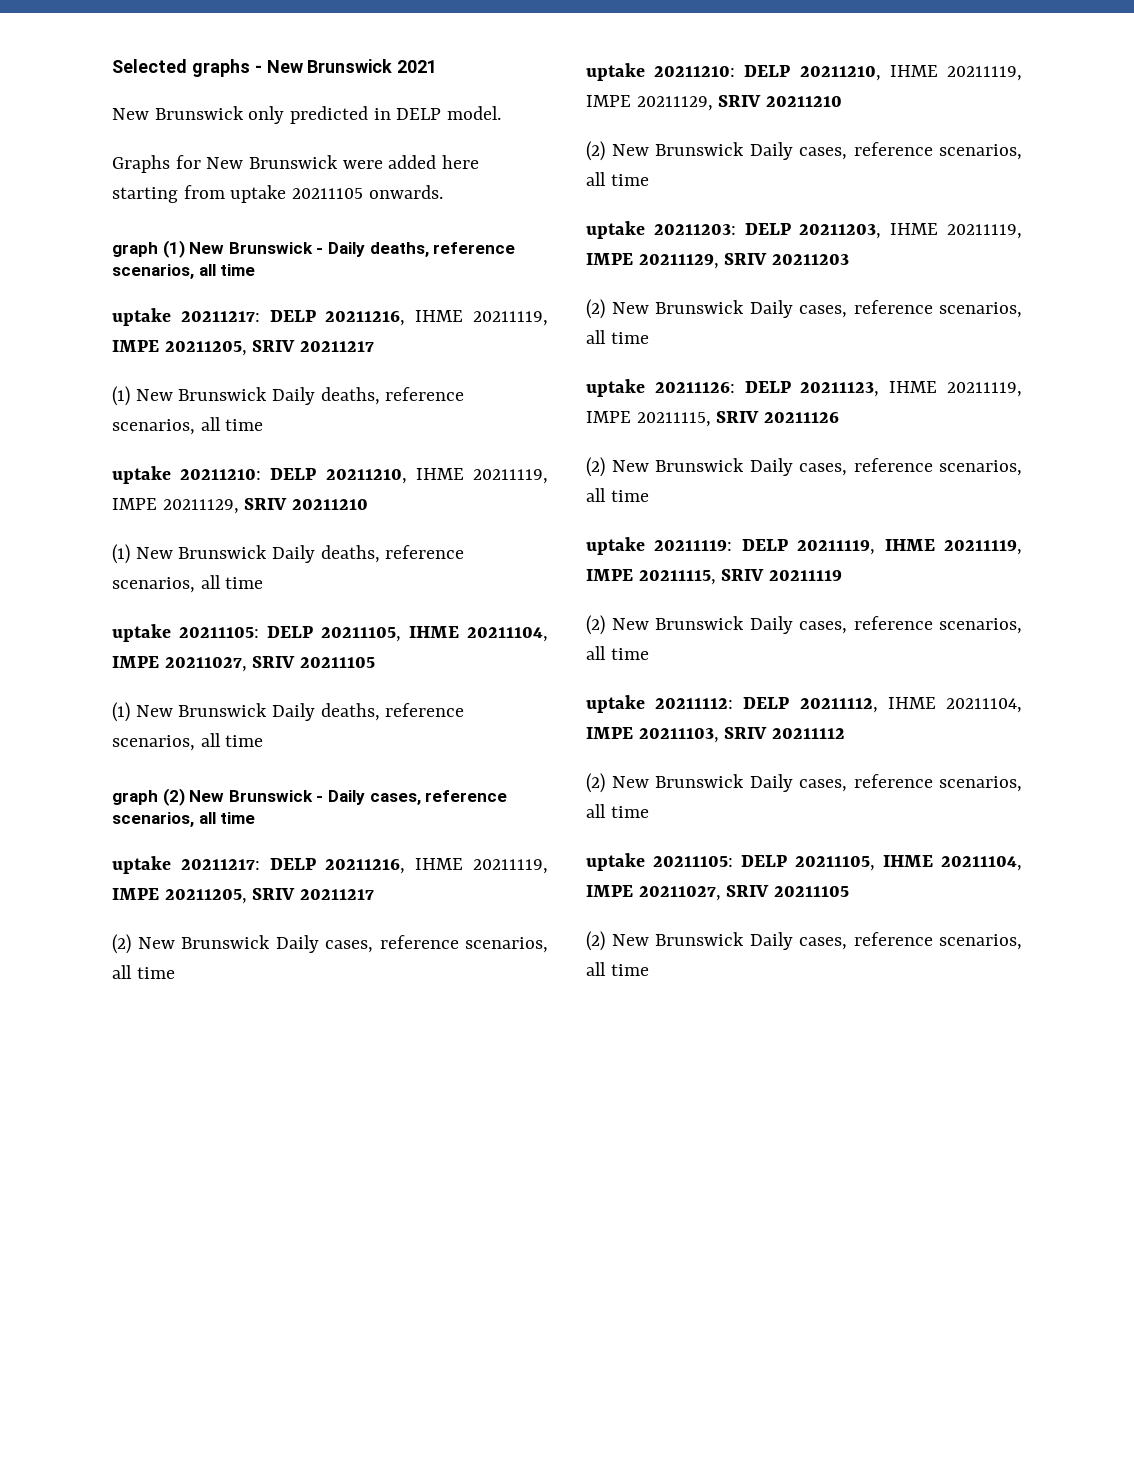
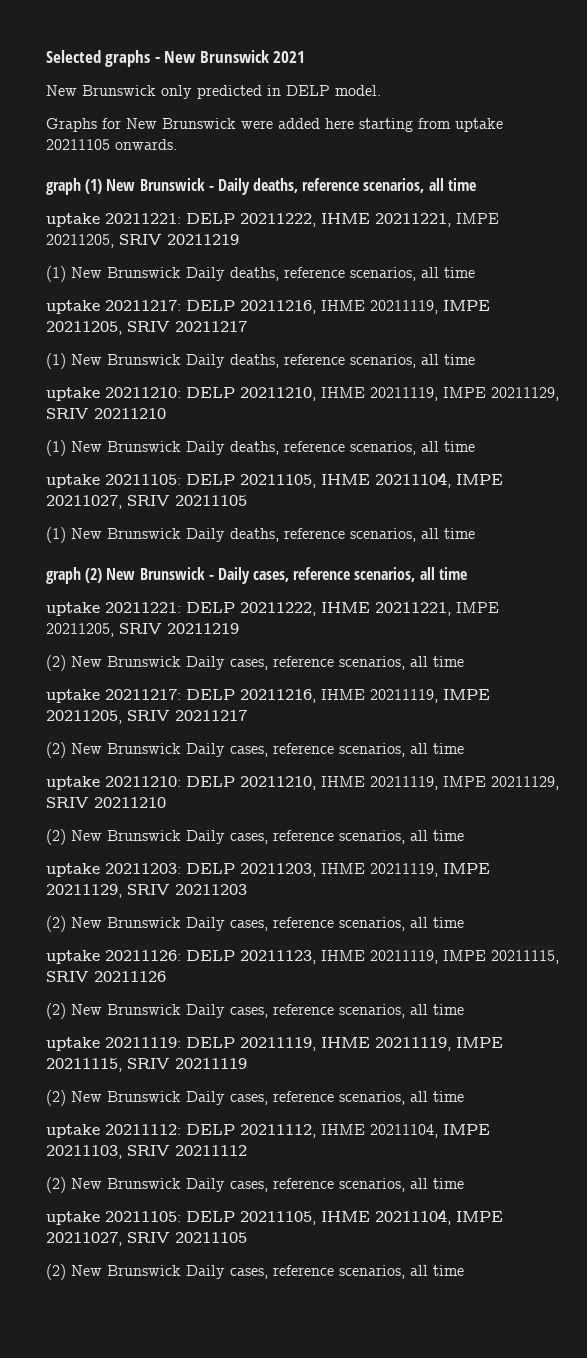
(256, 270) none -> [46,213,499,227] [46,234,239,248] [46,266,475,282] // uptake 20211221: DELP 20211222, IHME 20211221, IMPE 20211205, SRIV 20211219 // (1) New Brunswick Daily deaths, reference scenarios, all time
(256, 818) none -> [46,602,499,616] [46,623,239,637] [46,655,464,671] // uptake 20211221: DELP 20211222, IHME 20211221, IMPE 20211205, SRIV 20211219 // (2) New Brunswick Daily cases, reference scenarios, all time

